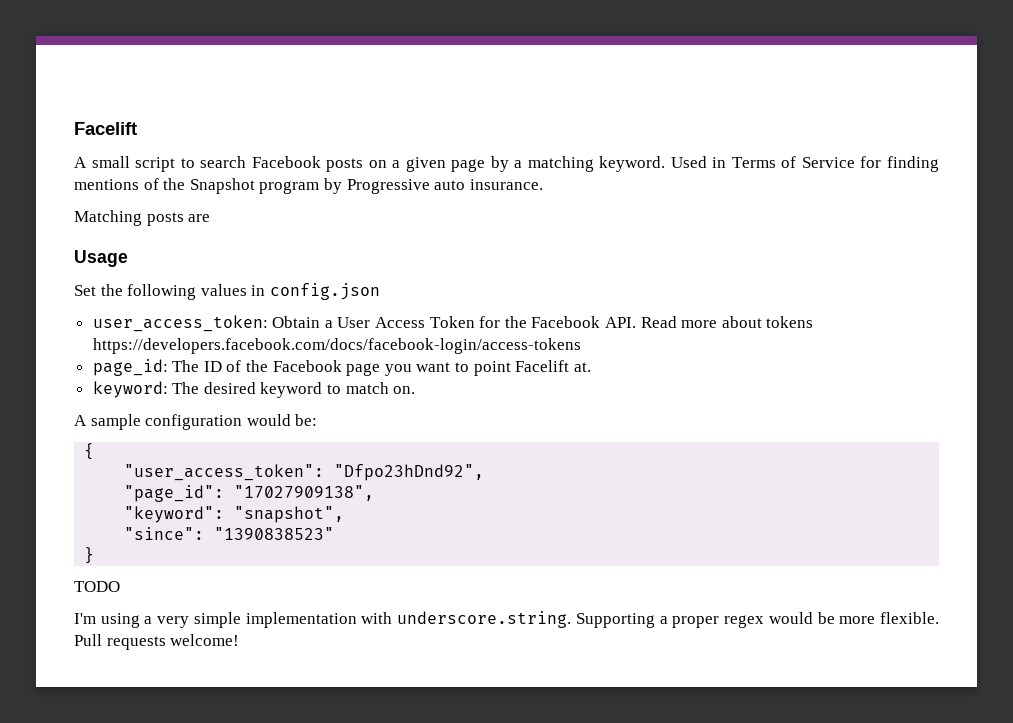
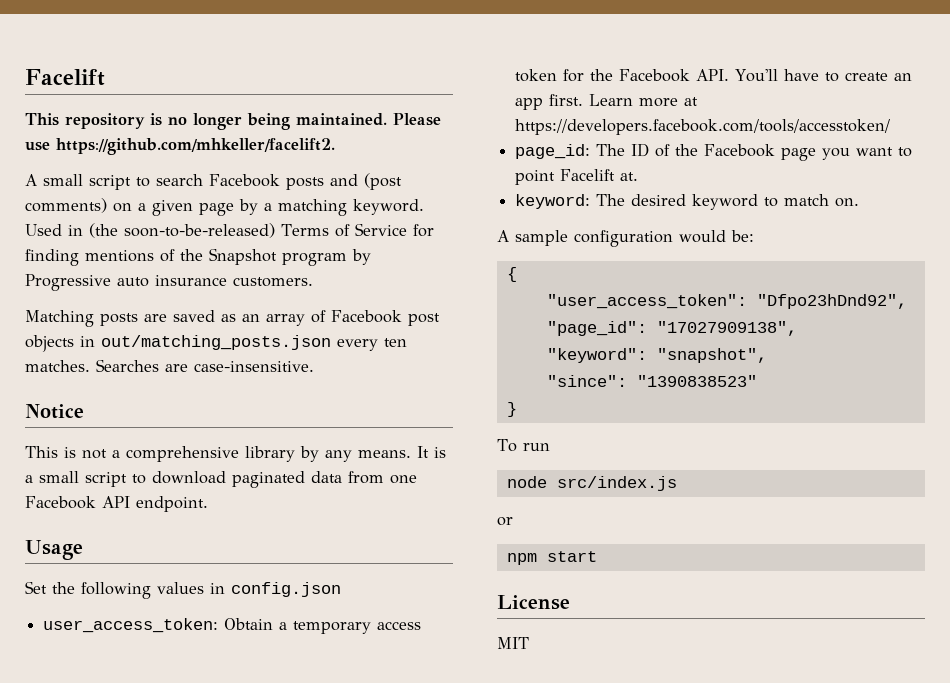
[74,122,137,135] Facelift -> [25,69,105,86] [25,113,441,130] [25,138,335,155] Facelift // This repository is no longer being maintained. Please use https://github.com/mhkeller/facelift2.
(364, 165) none -> [330,173,402,190] [25,198,107,213] and (post comments)
(727, 162) none -> [89,223,275,238] (the soon-to-be-released)
[469,179,543,190] insurance. -> [155,275,313,287] insurance customers.
(211, 218) none -> [173,310,440,326] [25,335,407,352] [25,359,314,372] [25,404,84,419] [25,446,446,462] [25,471,417,488] [25,496,208,512] saved as an array of Facebook post objects in out/matching_posts.json every ten matches. Searches are case-insensitive. // Notice // This is not a comprehensive library by any means. It is a small script to download paginated data from one Facebook API endpoint.
[337,316,475,328] User Access Token -> [293,621,422,634] [515,69,558,82] temporary access token
[640,316,814,328] [92,338,581,354] Read more about tokens https://developers.facebook.com/docs/facebook-login/access-tokens -> [735,69,913,82] [515,94,699,110] [515,119,891,135] You'll have to create an app first. Learn more at https://developers.facebook.com/tools/accesstoken/
[74,581,120,592] [74,611,940,628] [74,634,240,650] TODO // I'm using a very simple implementation with underscore.string. Supporting a proper regex would be more flexible. Pull requests welcome! -> [497,439,550,452] [506,476,677,491] [497,517,513,526] [506,551,597,565] [497,595,570,610] [497,637,529,649] To run // node src/index.js // or // npm start // License // MIT

